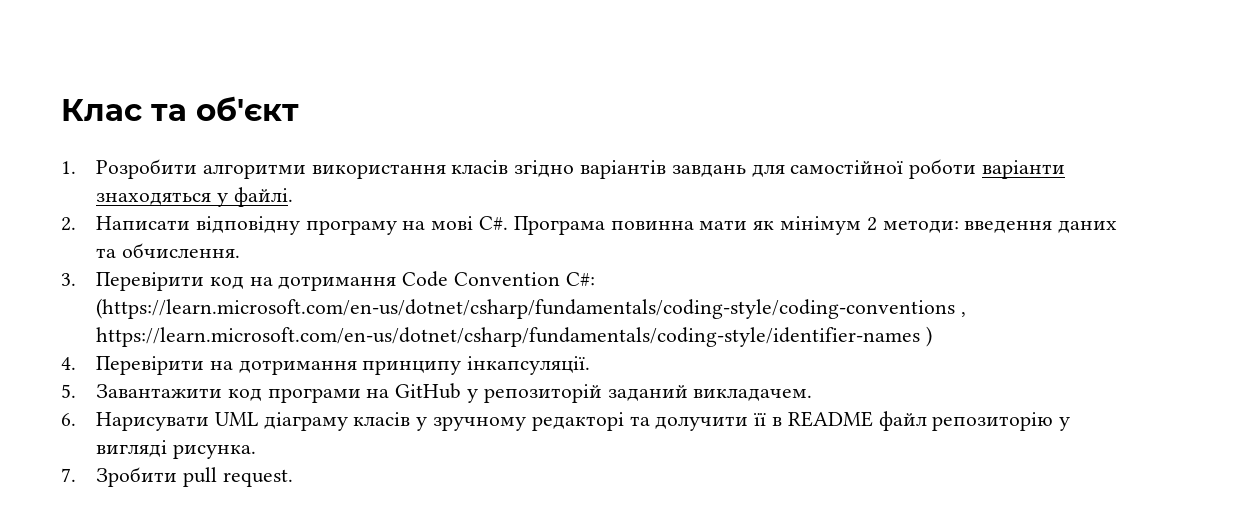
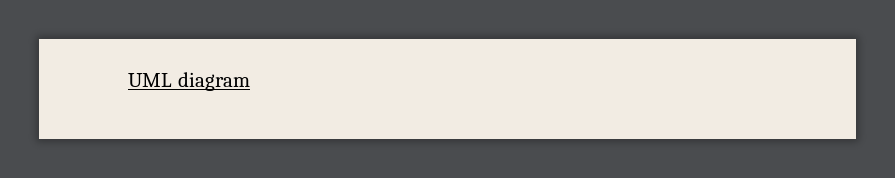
[61,96,299,121] [61,159,1066,179] [96,187,293,207] [61,216,1118,235] [96,243,240,258] [61,271,595,291] [96,298,966,319] [96,326,932,347] [61,356,591,375] [61,383,813,403] [61,411,1071,431] [96,440,256,459] [61,467,293,487] Клас та об'єкт // 1. Розробити алгоритми використання класів згідно варіантів завдань для самостійної роботи варіанти знаходяться у файлі. // 2. Написати відповідну програму на мові С#. Програма повинна мати як мінімум 2 методи: введення даних та обчислення. // 3. Перевірити код на дотримання Code Convention C#: (https://learn.microsoft.com/en-us/dotnet/csharp/fundamentals/coding-style/coding-conventions , https://learn.microsoft.com/en-us/dotnet/csharp/fundamentals/coding-style/identifier-names ) // 4. Перевірити на дотримання принципу інкапсуляції. // 5. Завантажити код програми на GitHub у репозиторій заданий викладачем. // 6. Нарисувати UML діаграму класів у зручному редакторі та долучити її в README файл репозиторію у вигляді рисунка. // 7. Зробити pull request. -> [128,72,250,91] UML diagram

